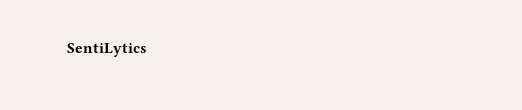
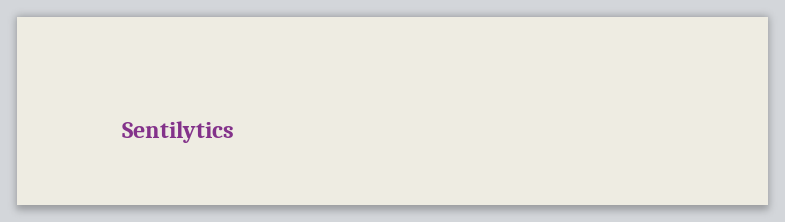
[67,43,147,57] SentiLytics -> [122,121,234,143] Sentilytics

